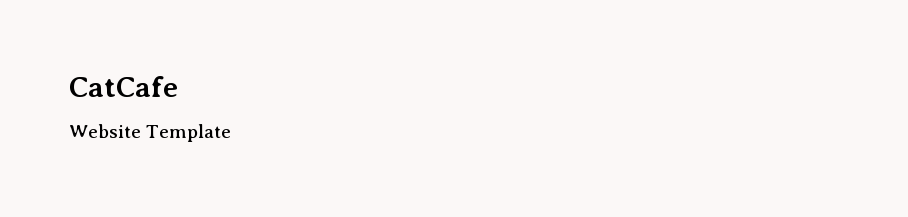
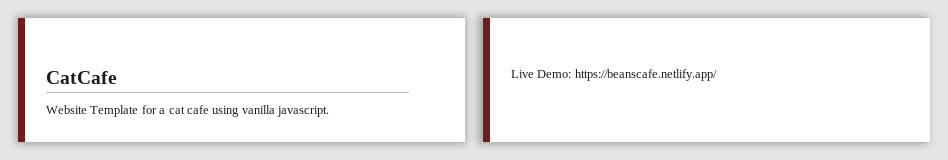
(232, 133) none -> [141,105,329,117] [511,69,717,81] for a cat cafe using vanilla javascript. // Live Demo: https://beanscafe.netlify.app/

